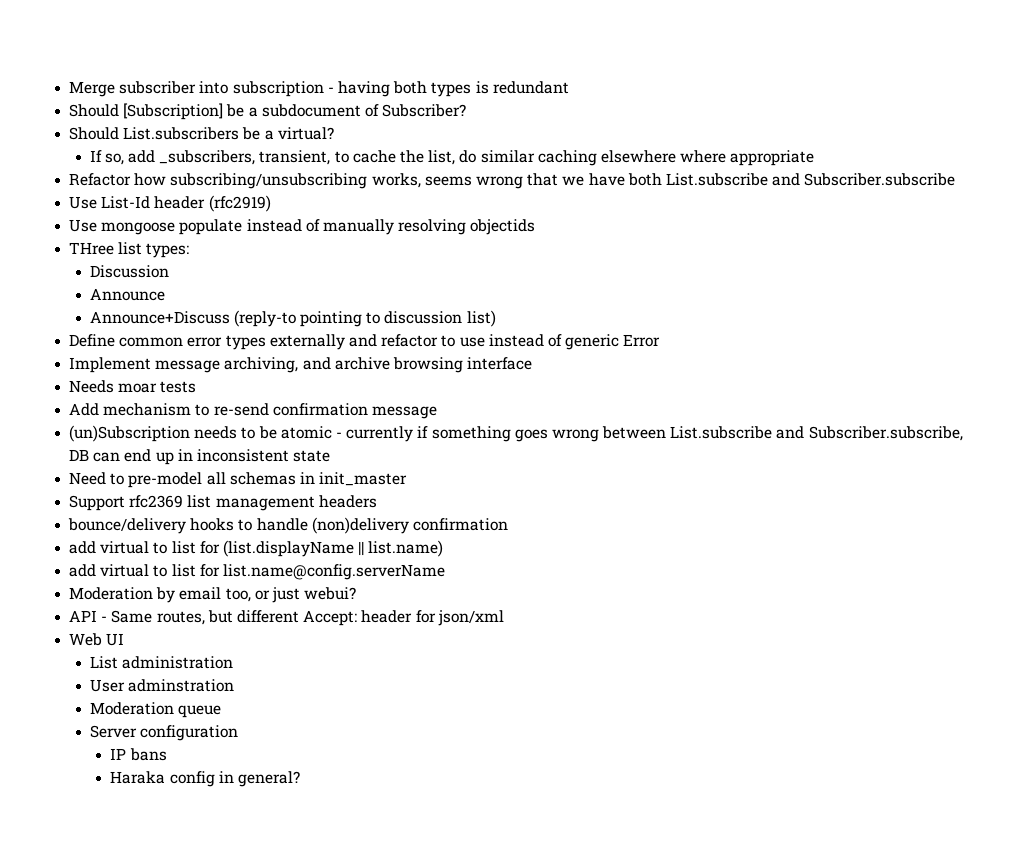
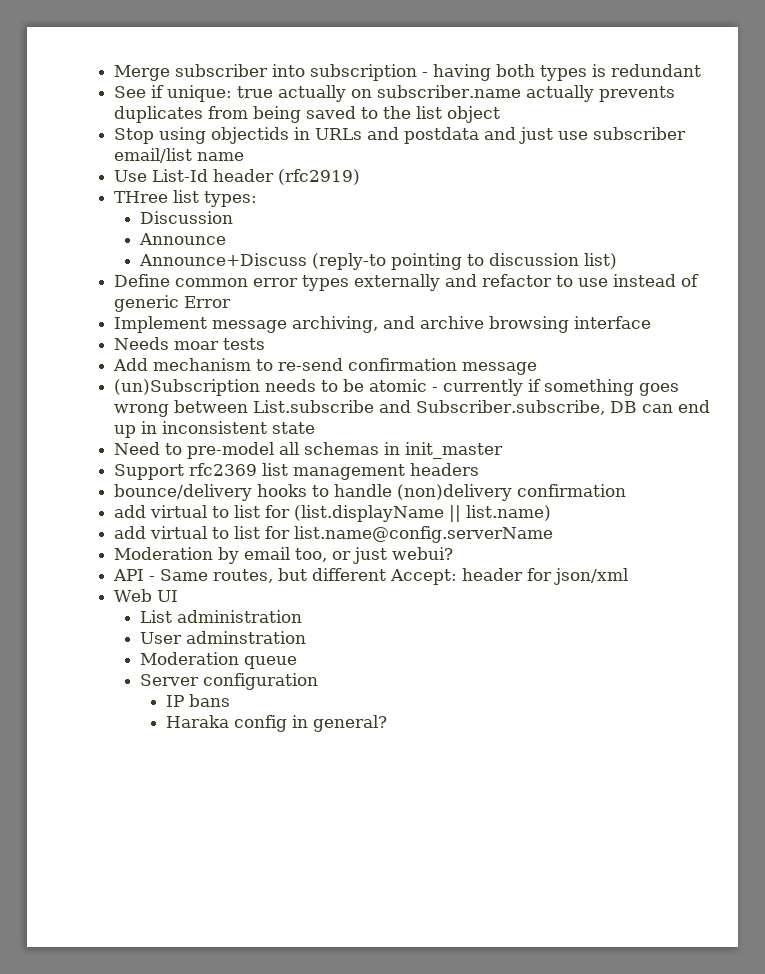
[69,103,467,120] [69,127,334,140] [89,150,815,166] [69,173,956,189] [69,195,271,212] [69,219,536,235] Should [Subscription] be a subdocument of Subscriber? // Should List.subscribers be a virtual? // If so, add _subscribers, transient, to cache the list, do similar caching elsewhere where appropriate // Refactor how subscribing/unsubscribing works, seems wrong that we have both List.subscribe and Subscriber.subscribe // Use List-Id header (rfc2919) // Use mongoose populate instead of manually resolving objectids -> [114,85,676,102] [114,106,501,123] [114,127,687,144] [114,148,245,163] [114,169,361,185] See if unique: true actually on subscriber.name actually prevents duplicates from being saved to the list object // Stop using objectids in URLs and postdata and just use subscriber email/list name // Use List-Id header (rfc2919)

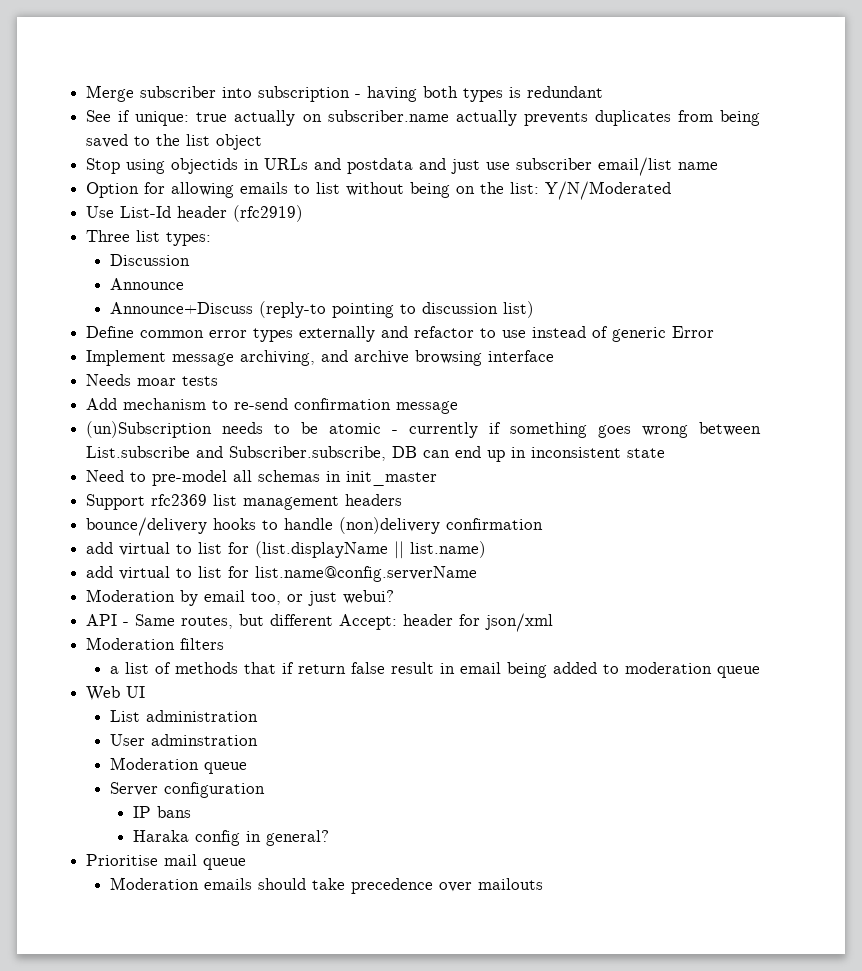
(245, 156) none -> [86,181,672,200] // Option for allowing emails to list without being on the list: Y/N/Moderated
[114,191,169,203] THree -> [86,230,131,242] Three
(629, 576) none -> [86,637,225,650] [109,662,760,678] // Moderation filters // a list of methods that if return false result in email being added to moderation queue
(387, 723) none -> [86,854,247,870] [109,877,543,894] // Prioritise mail queue // Moderation emails should take precedence over mailouts

